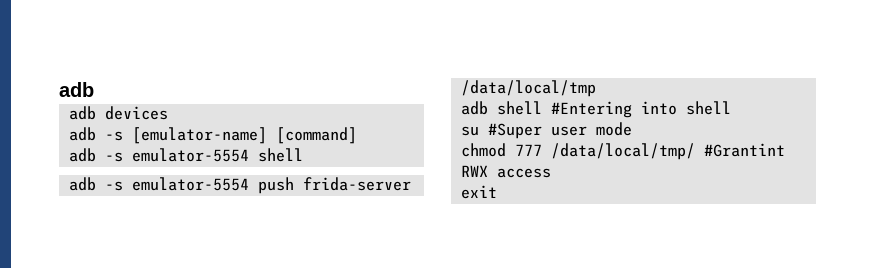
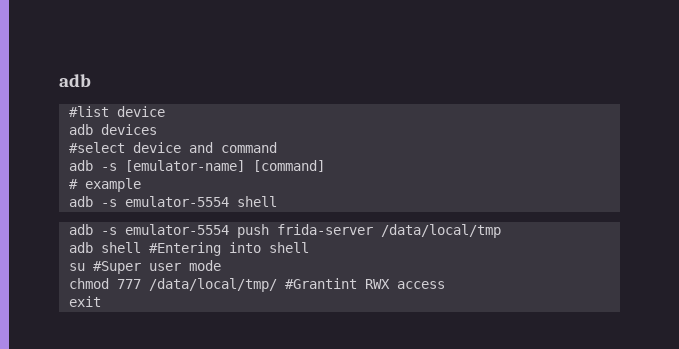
[59,82,94,97] adb -> [59,74,91,87] [68,106,165,117] adb // #list device
(168, 113) none -> [68,142,277,153] // #select device and command
(357, 135) none -> [68,178,141,192] // # example

